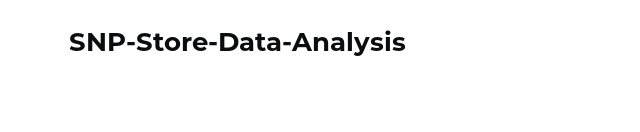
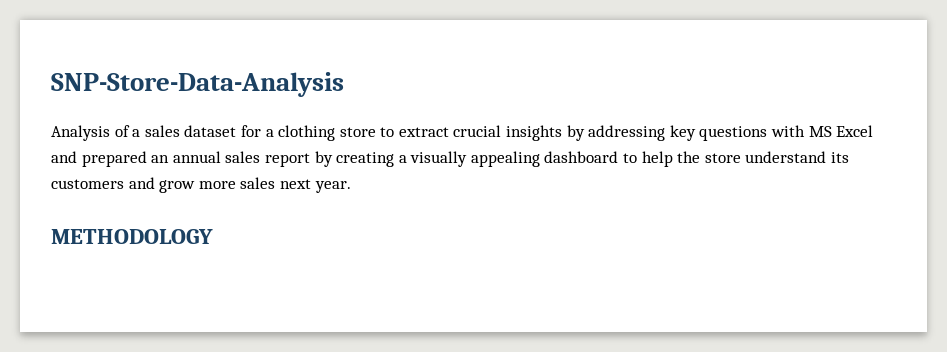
(406, 43) none -> [51,125,874,141] [51,151,850,167] [51,177,351,193] [51,229,213,244] // Analysis of a sales dataset for a clothing store to extract crucial insights by addressing key questions with MS Excel and prepared an annual sales report by creating a visually appealing dashboard to help the store understand its customers and grow more sales next year. // METHODOLOGY

